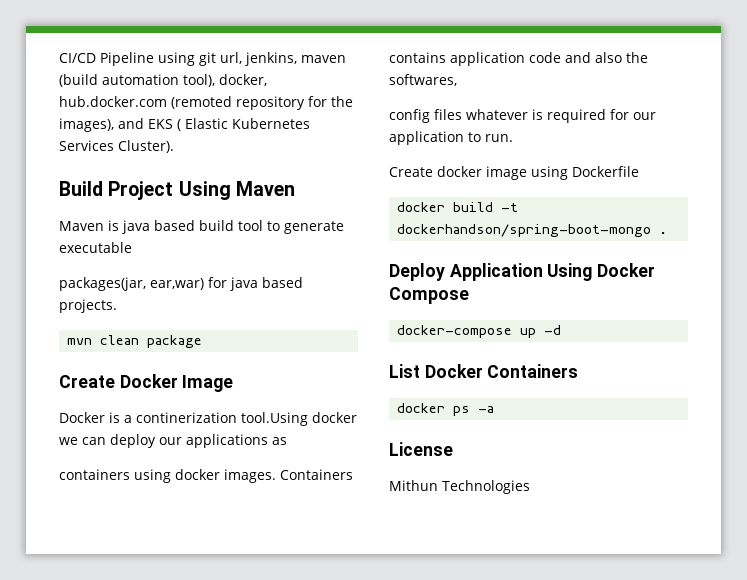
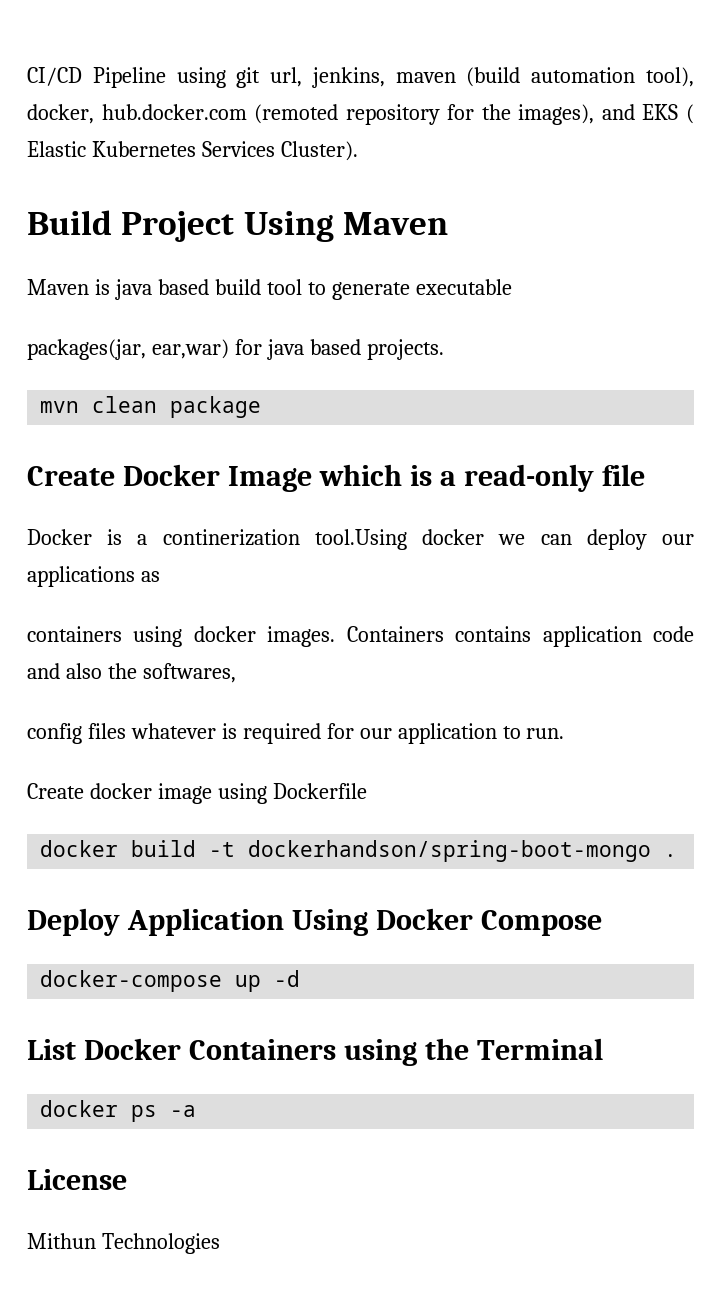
(234, 383) none -> [318,464,645,492] which is a read-only file
(579, 371) none -> [343,1038,603,1066] using the Terminal

